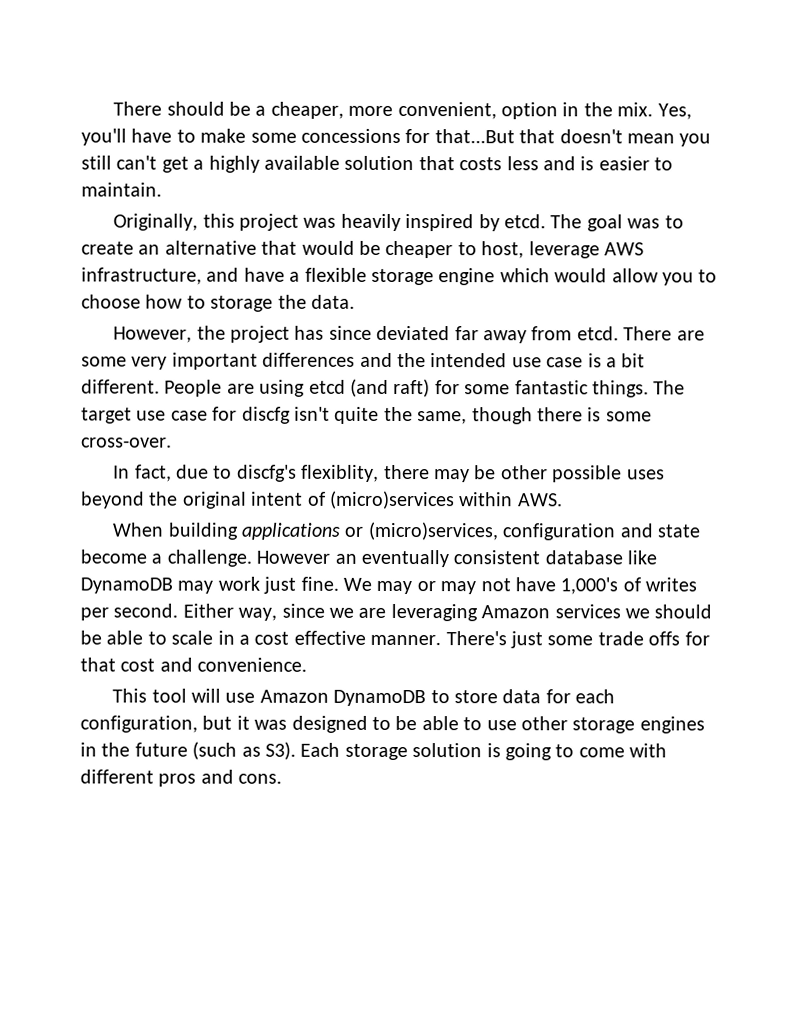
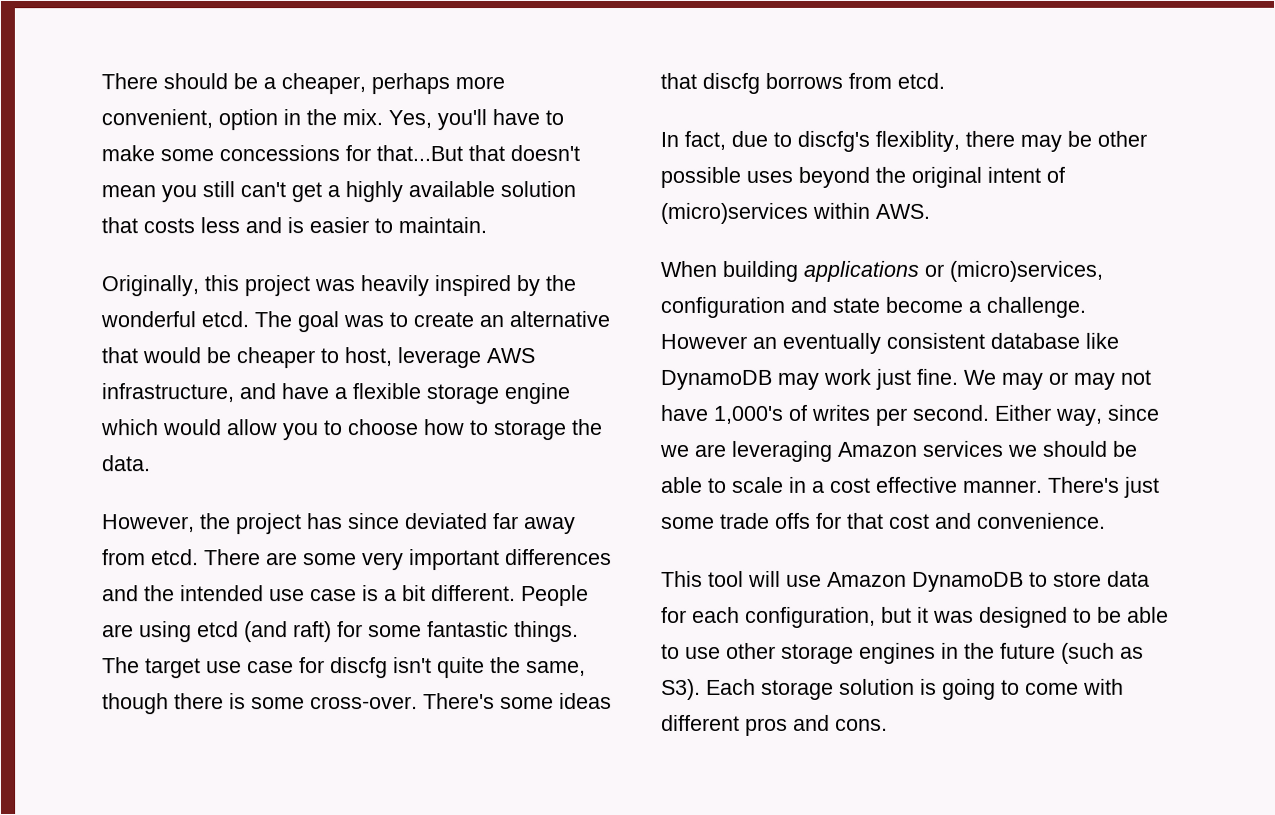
(344, 110) none -> [371,73,450,95] perhaps
(500, 223) none -> [545,275,576,292] [100,311,196,328] the wonderful
(172, 442) none -> [423,693,612,710] [660,72,945,94] There's some ideas that discfg borrows from etcd.

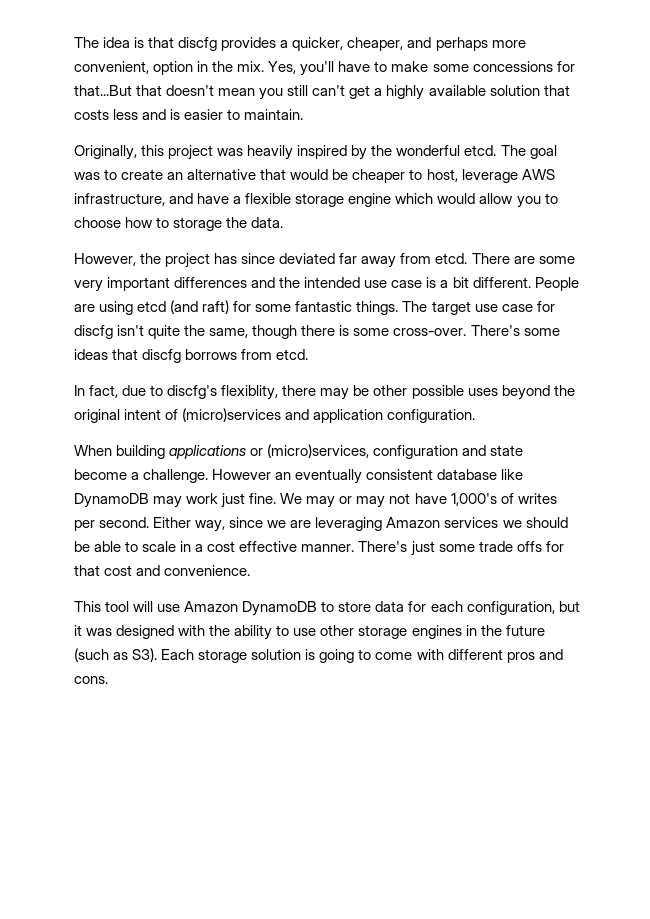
[101,73,366,95] There should be a cheaper, -> [74,37,432,51] The idea is that discfg provides a quicker, cheaper, and
[812,202,930,219] within AWS. -> [285,409,476,423] and application configuration.
[1073,606,1169,623] to be able -> [178,625,273,640] with the ability

